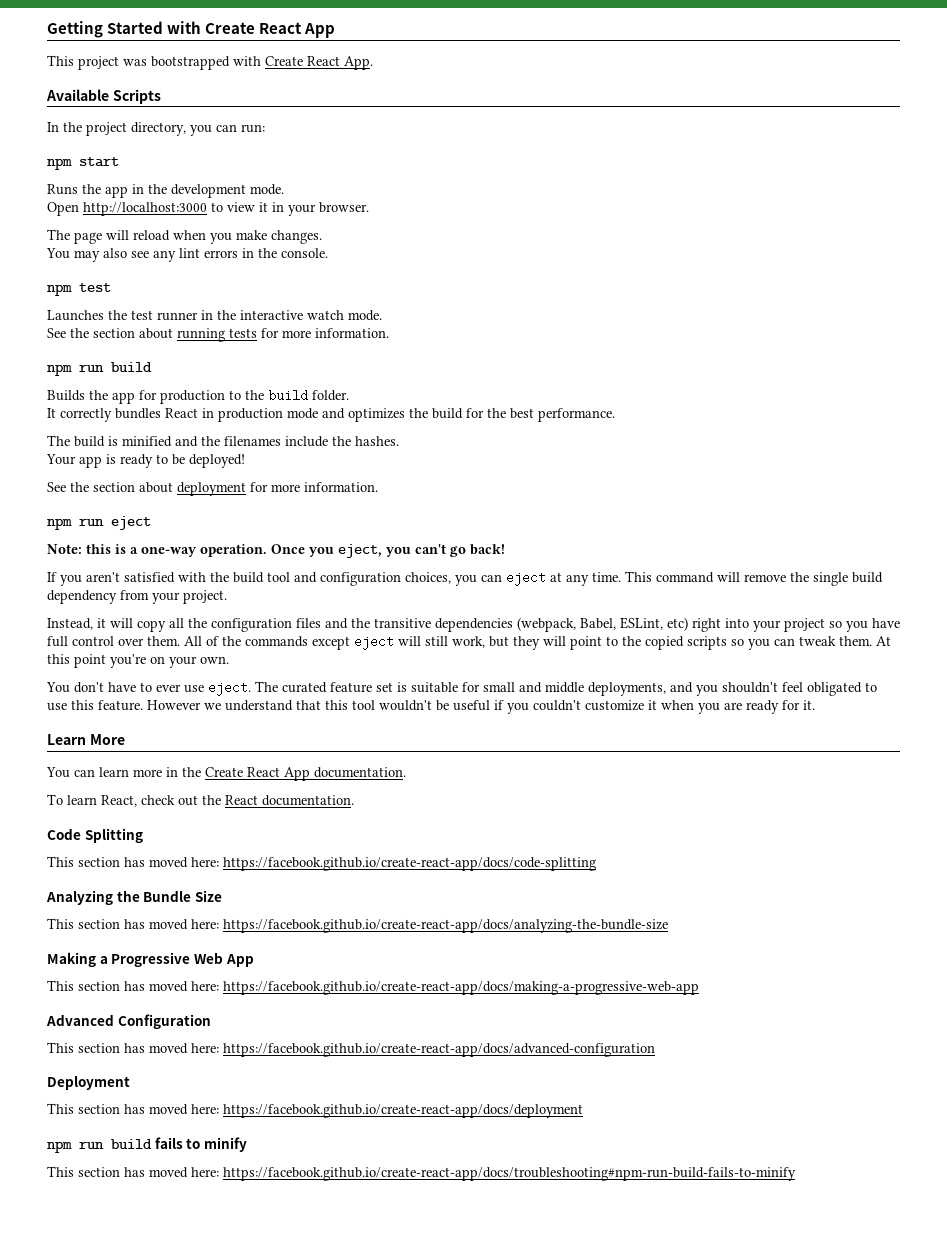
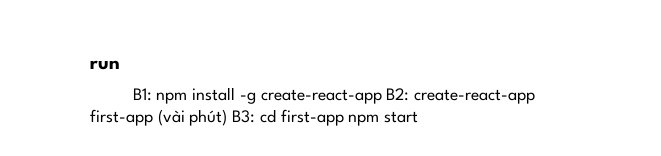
[47,21,336,38] [47,55,373,70] [46,89,161,104] [47,122,265,136] [47,157,119,170] [47,184,284,198] [47,202,369,216] [47,229,322,244] [46,248,328,262] [47,283,111,296] [47,310,382,321] [47,328,389,342] [47,362,152,376] [47,389,349,404] [47,408,615,422] [47,435,399,447] [46,454,245,468] [47,482,378,496] [47,516,151,530] [47,544,505,558] [47,571,883,586] [47,590,227,604] [47,617,900,632] [47,635,891,650] [47,654,229,668] [46,681,877,696] [47,700,815,714] [47,734,125,745] [46,767,406,781] [47,794,354,807] [47,828,143,843] [47,856,596,871] [46,890,222,905] [47,918,668,933] [47,952,254,967] [47,980,699,995] [46,1014,211,1029] [47,1042,655,1057] [47,1076,130,1090] [47,1103,583,1118] [47,1137,247,1153] [47,1166,796,1181] Getting Started with Create React App // This project was bootstrapped with Create React App. // Available Scripts // In the project directory, you can run: // npm start // Runs the app in the development mode. // Open http://localhost:3000 to view it in your browser. // The page will reload when you make changes. // You may also see any lint errors in the console. // npm test // Launches the test runner in the interactive watch mode. // See the section about running tests for more information. // npm run build // Builds the app for production to the build folder. // It correctly bundles React in production mode and optimizes the build for the best performance. // The build is minified and the filenames include the hashes. // Your app is ready to be deployed! // See the section about deployment for more information. // npm run eject // Note: this is a one-way operation. Once you eject, you can't go back! // If you aren't satisfied with the build tool and configuration choices, you can eject at any time. This command will remove the single build dependency from your project. // Instead, it will copy all the configuration files and the transitive dependencies (webpack, Babel, ESLint, etc) right into your project so you have full control over them. All of the commands except eject will still work, but they will point to the copied scripts so you can tweak them. At this point you're on your own. // You don't have to ever use eject. The curated feature set is suitable for small and middle deployments, and you shouldn't feel obligated to use this feature. However we understand that this tool wouldn't be useful if you couldn't customize it when you are ready for it. // Learn More // You can learn more in the Create React App documentation. // To learn React, check out the React documentation. // Code Splitting // This section has moved here: https://facebook.github.io/create-react-app/docs/code-splitting // Analyzing the Bundle Size // This section has moved here: https://facebook.github.io/create-react-app/docs/analyzing-the-bundle-size // Making a Progressive Web App // This section has moved here: https://facebook.github.io/create-react-app/docs/making-a-progressive-web-app // Advanced Configuration // This section has moved here: https://facebook.github.io/create-react-app/docs/advanced-configuration // Deployment // This section has moved here: https://facebook.github.io/create-react-app/docs/deployment // npm run build fails to minify // This section has moved here: https://facebook.github.io/create-react-app/docs/troubleshooting#npm-run-build-fails-to-minify -> [90,60,120,70] [132,87,536,104] [90,109,419,126] run // B1: npm install -g create-react-app B2: create-react-app first-app (vài phút) B3: cd first-app npm start

